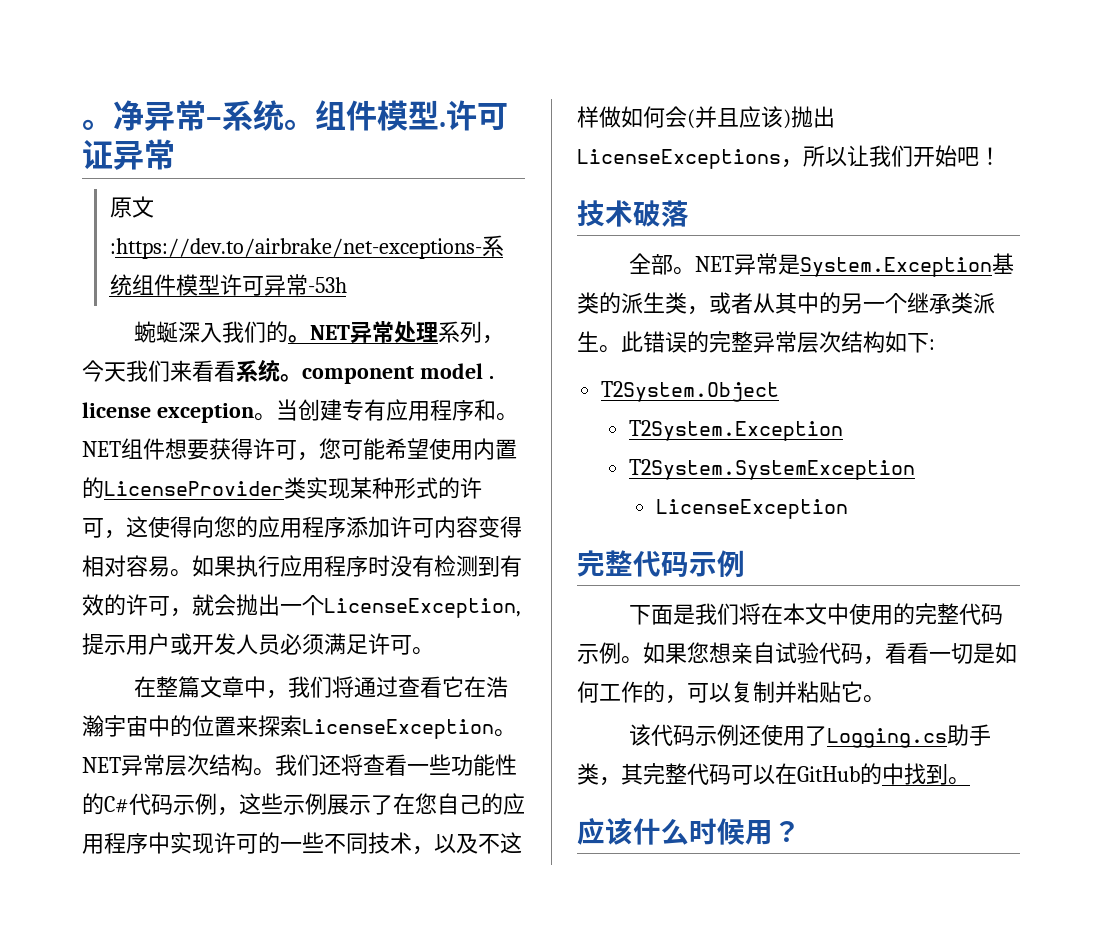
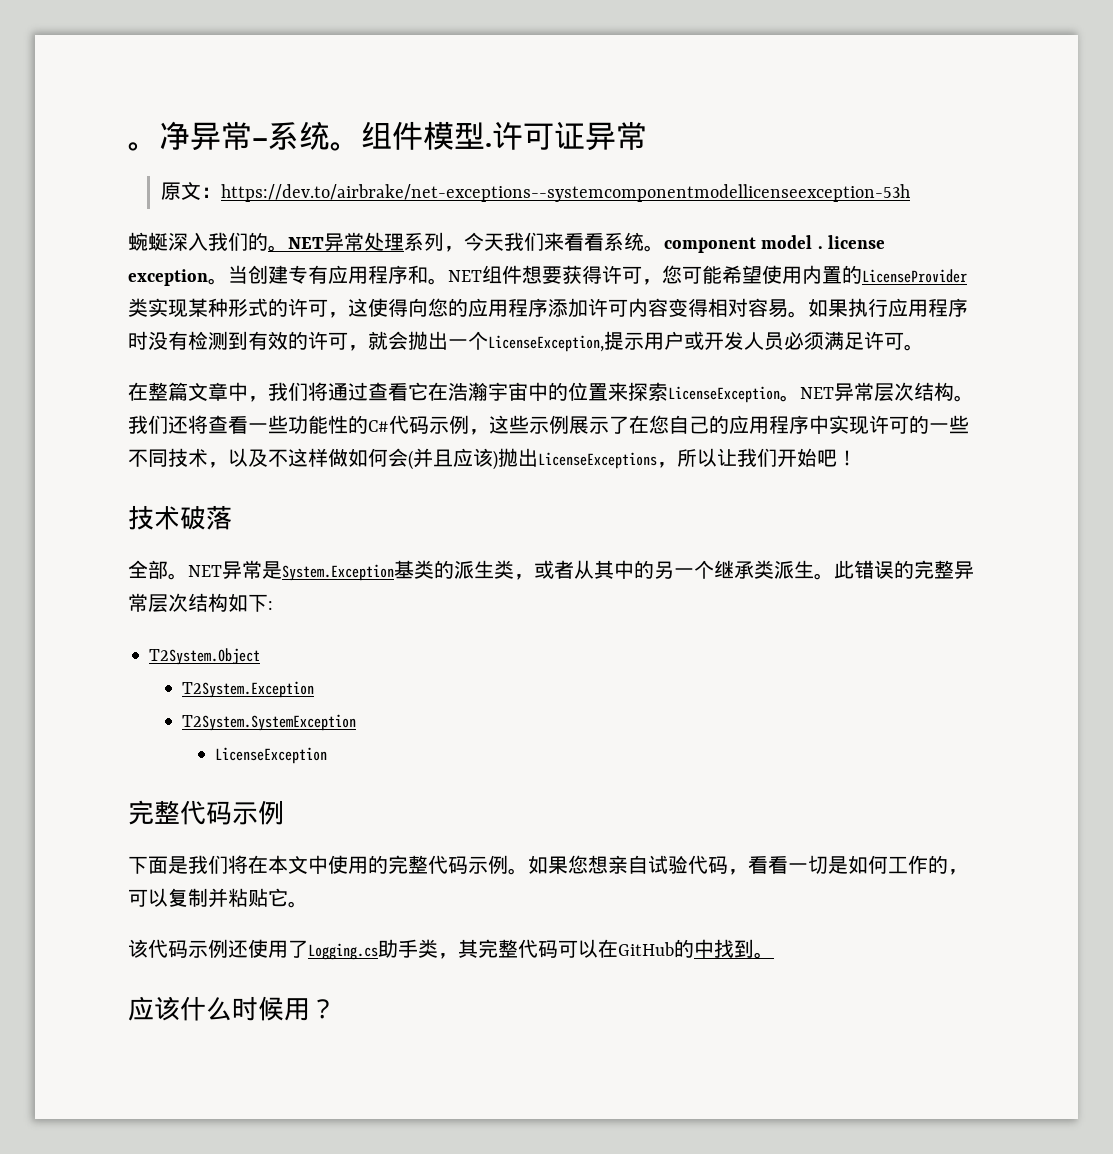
[109,235,504,259] [109,274,347,296] :https://dev.to/airbrake/net-exceptions-系统组件模型许可异常-53h -> [200,184,910,202] ：https://dev.to/airbrake/net-exceptions--systemcomponentmodellicenseexception-53h

